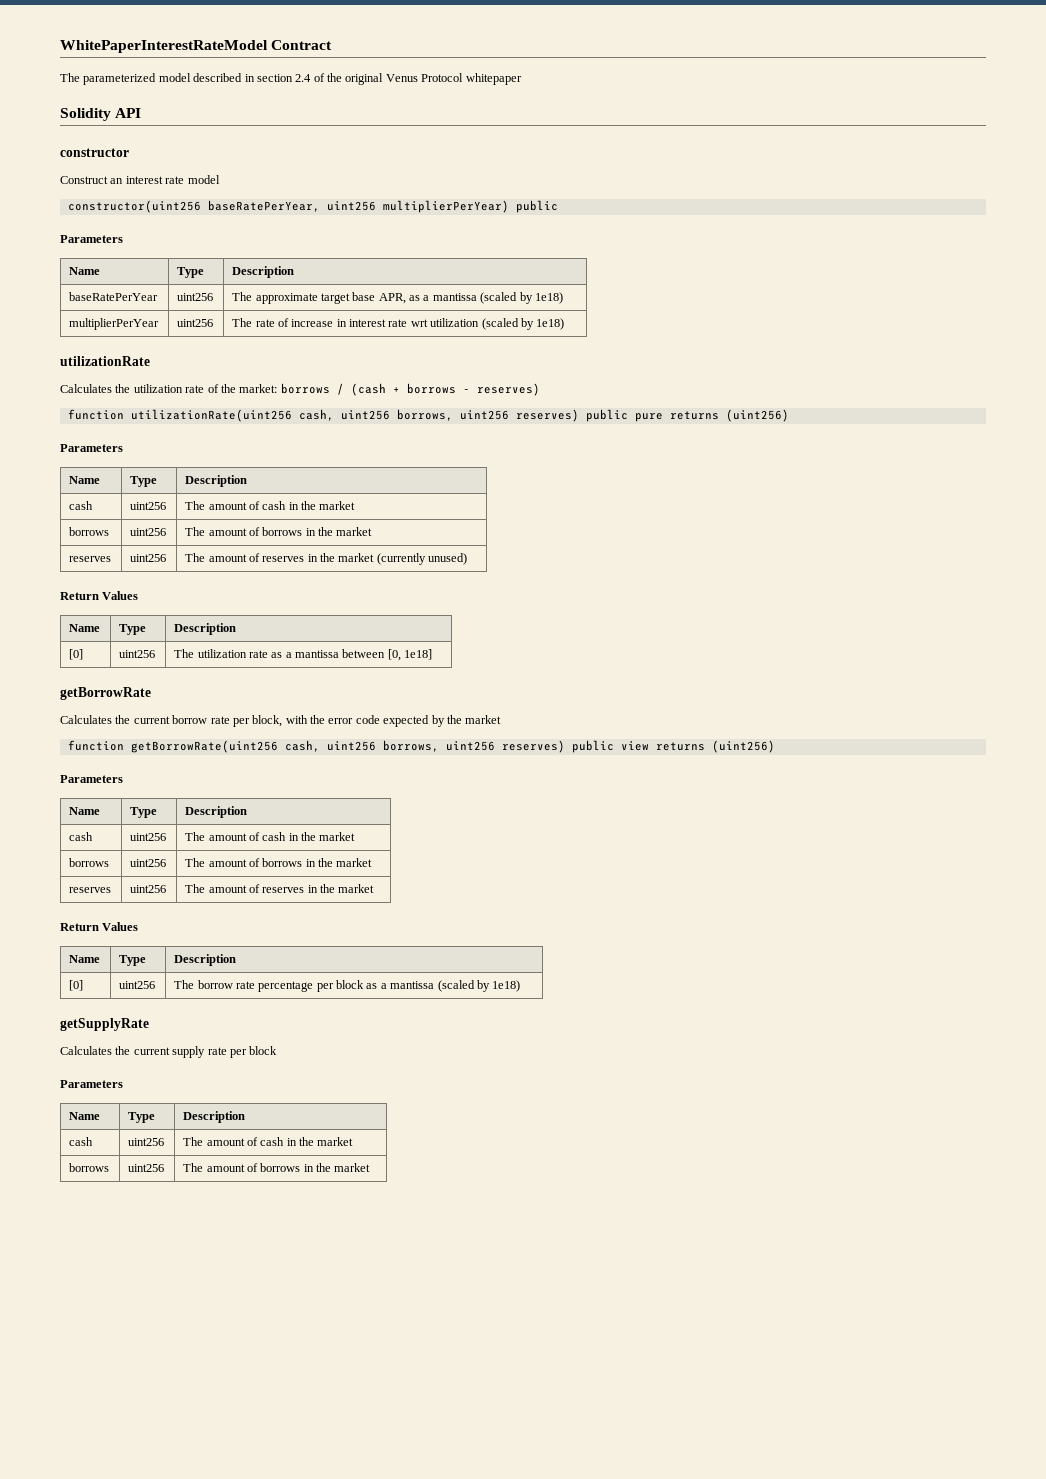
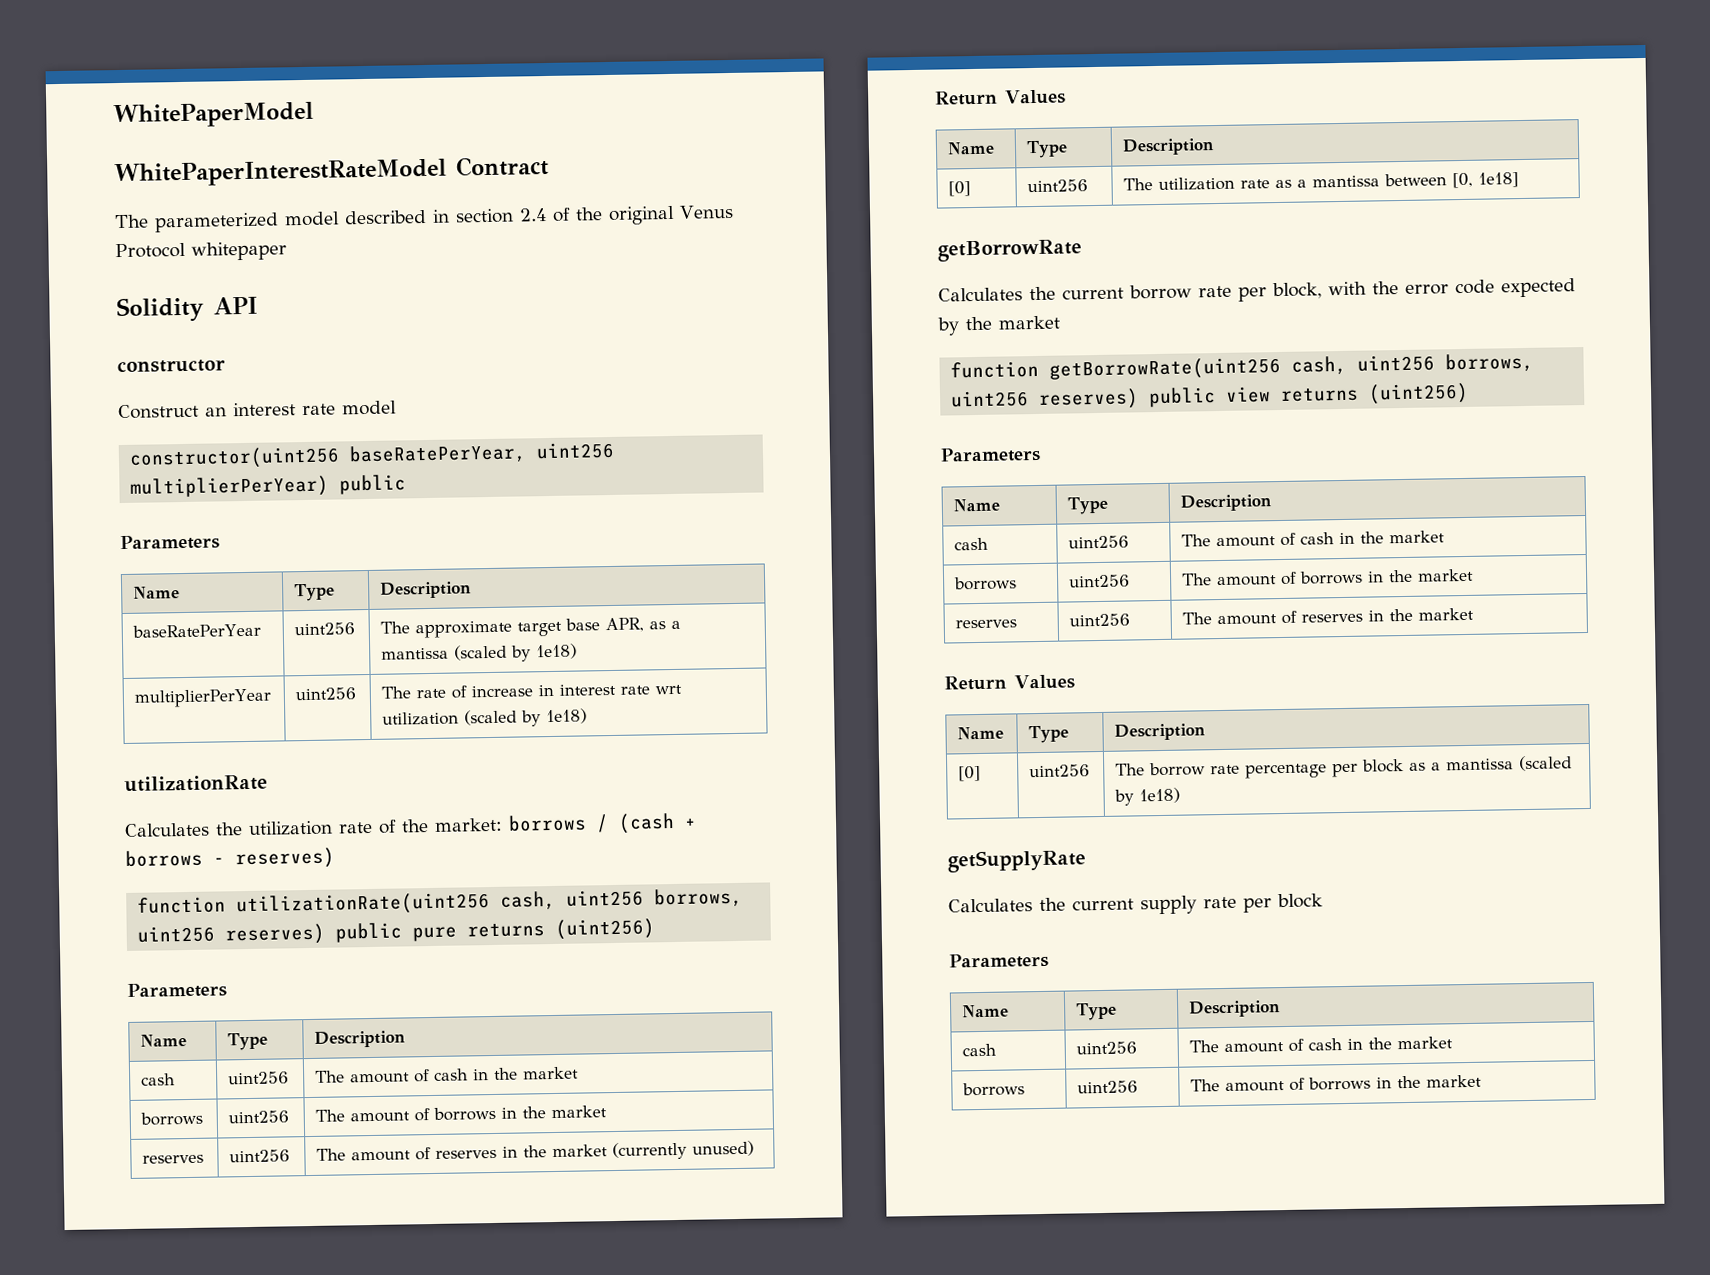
(60, 46) none -> [113,101,314,129] WhitePaperModel //

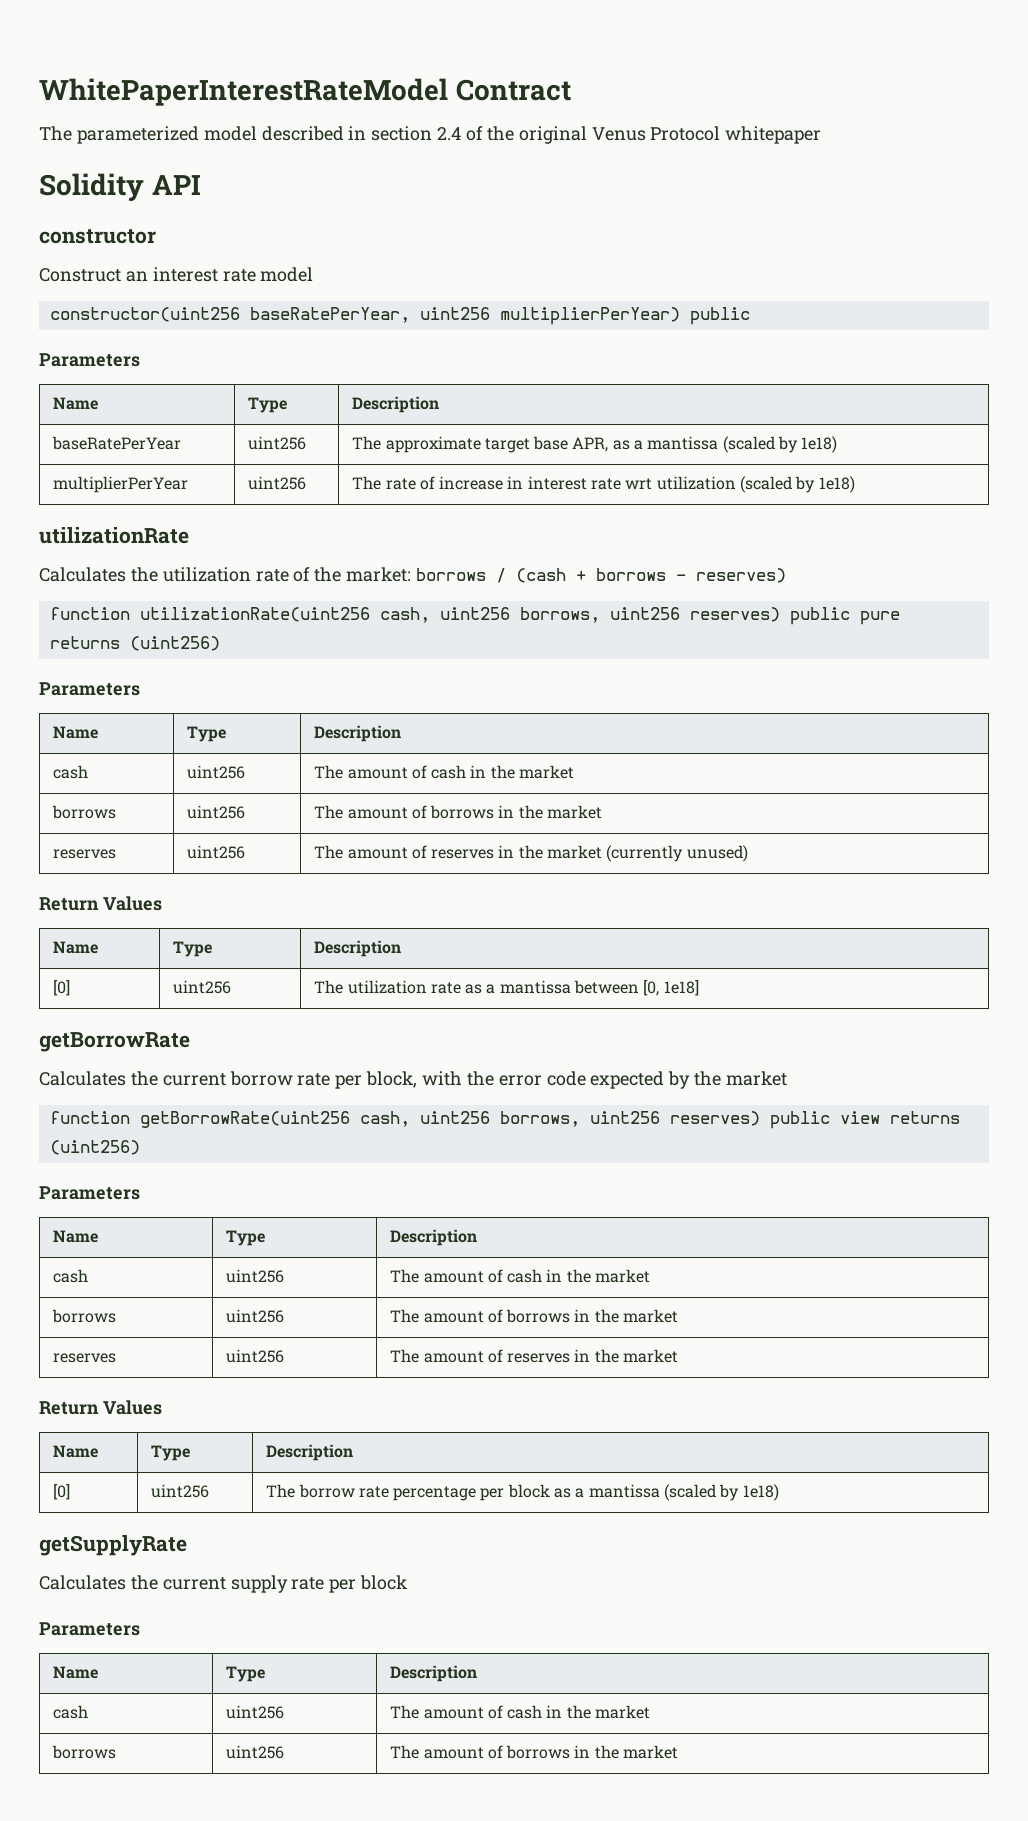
[113,101,314,129] WhitePaperModel // -> (39, 92) none

